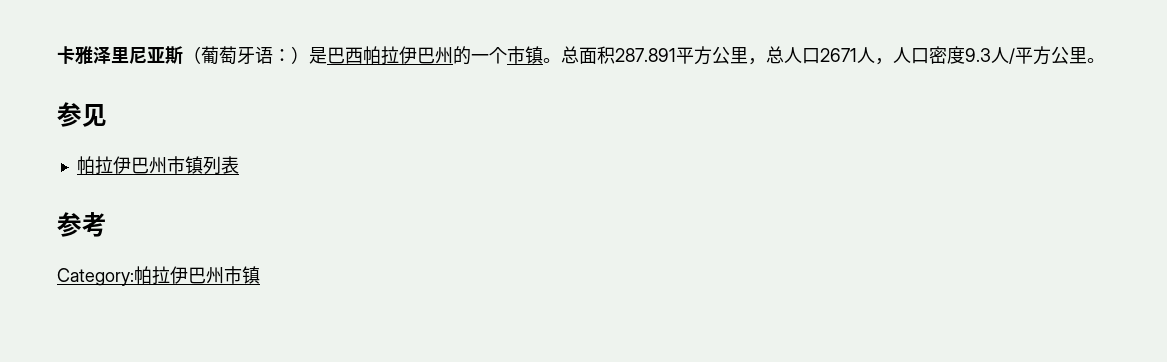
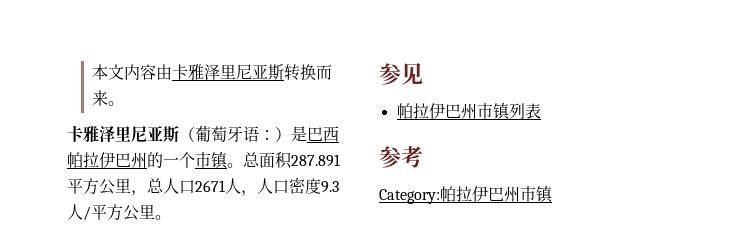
(57, 55) none -> [92,64,333,81] [92,90,125,106] 本文内容由卡雅泽里尼亚斯转换而来。 //

